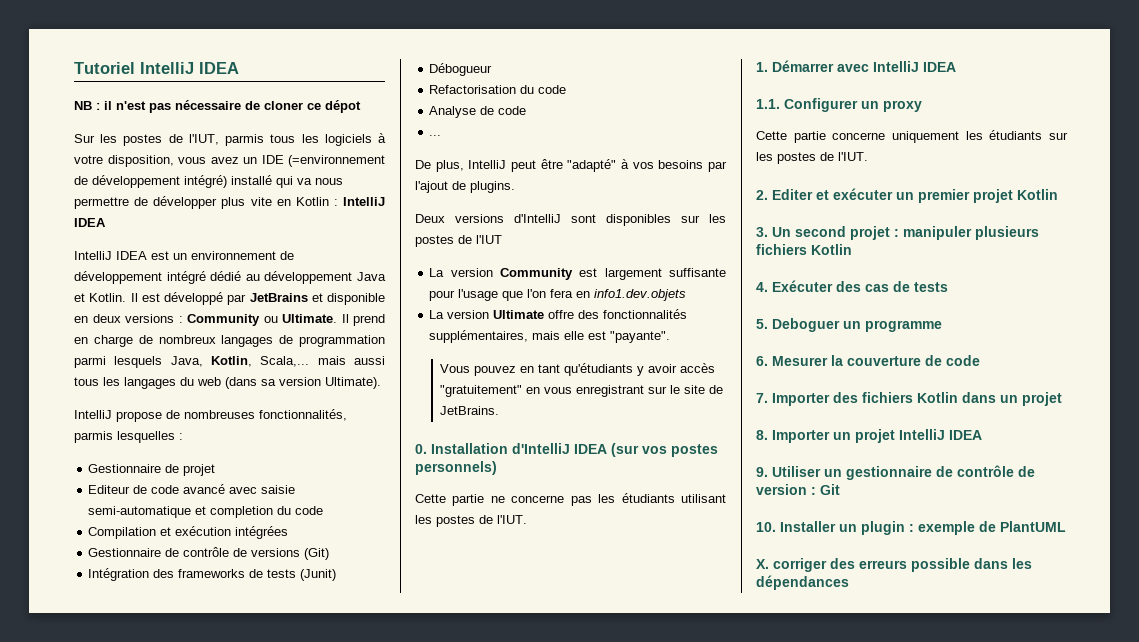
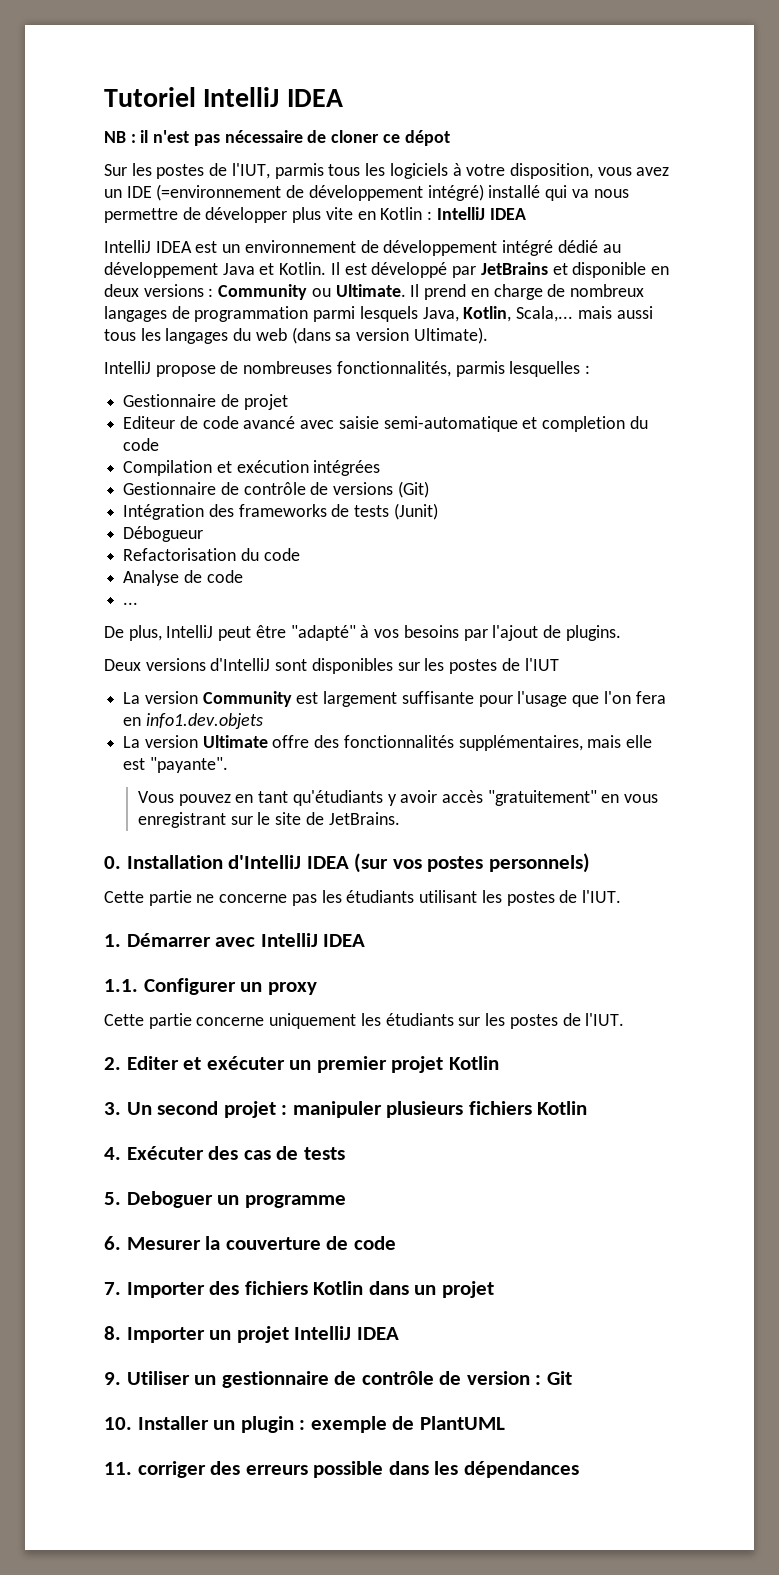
[756,559,769,569] X. -> [104,1462,132,1475] 11.

